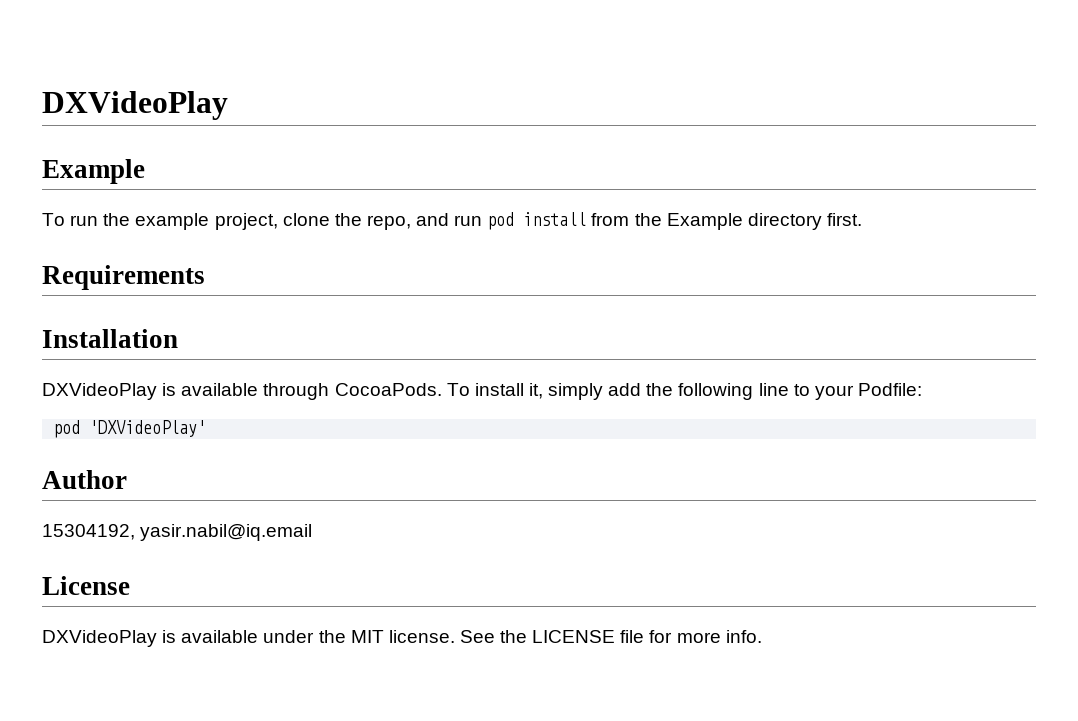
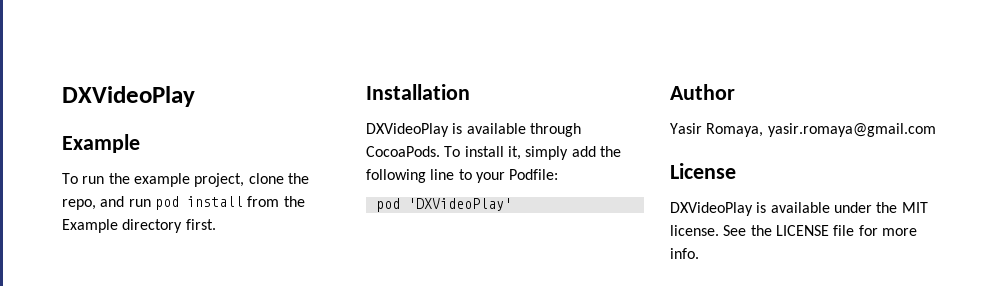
[42,265,205,290] // Requirements -> (216, 224) none
[42,524,313,541] 15304192, yasir.nabil@iq.email -> [670,123,936,137] Yasir Romaya, yasir.romaya@gmail.com

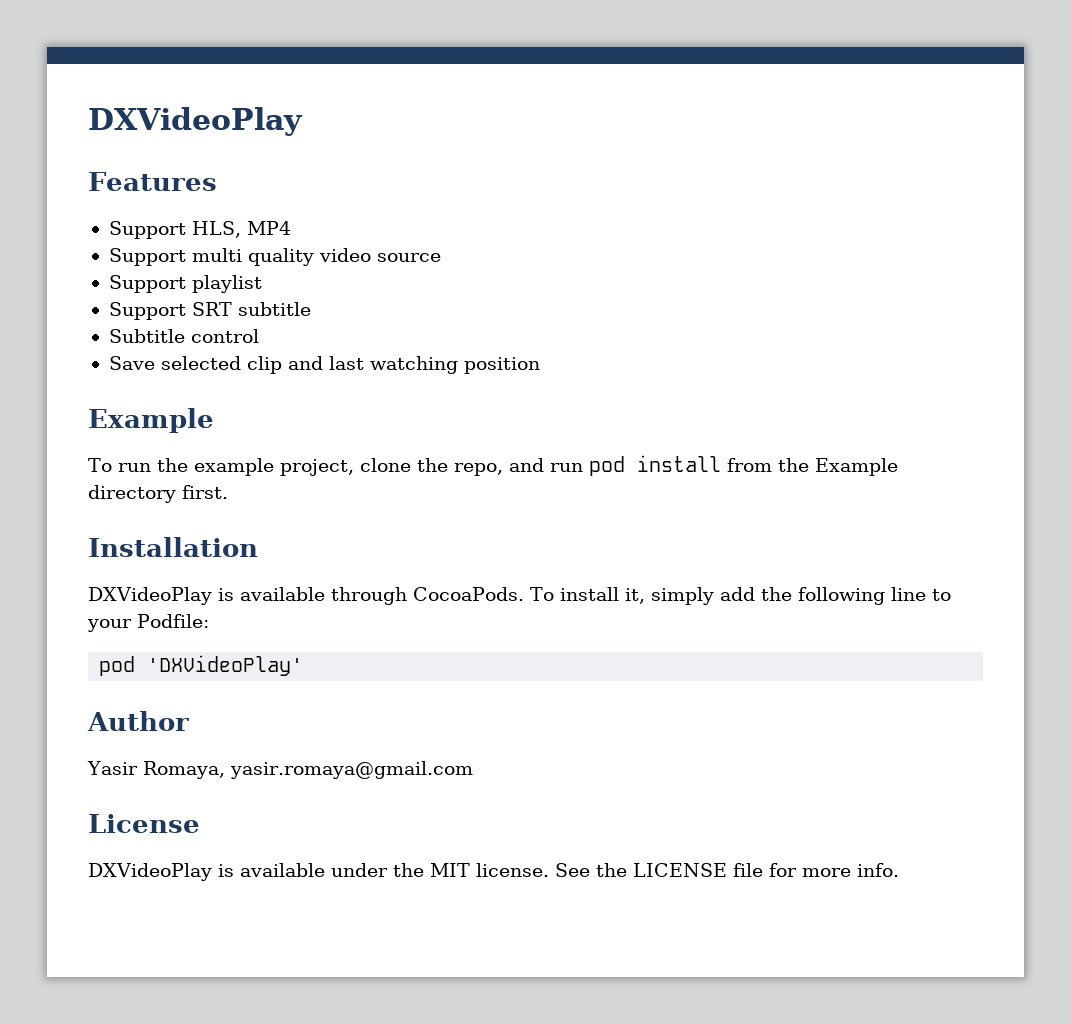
[62,86,195,107] DXVideoPlay -> [88,107,303,136] [88,172,217,191] [108,221,291,239] [108,248,441,266] [108,275,262,293] [108,302,311,320] [108,329,259,343] [108,356,540,374] DXVideoPlay // Features // Support HLS, MP4 // Support multi quality video source // Support playlist // Support SRT subtitle // Subtitle control // Save selected clip and last watching position

